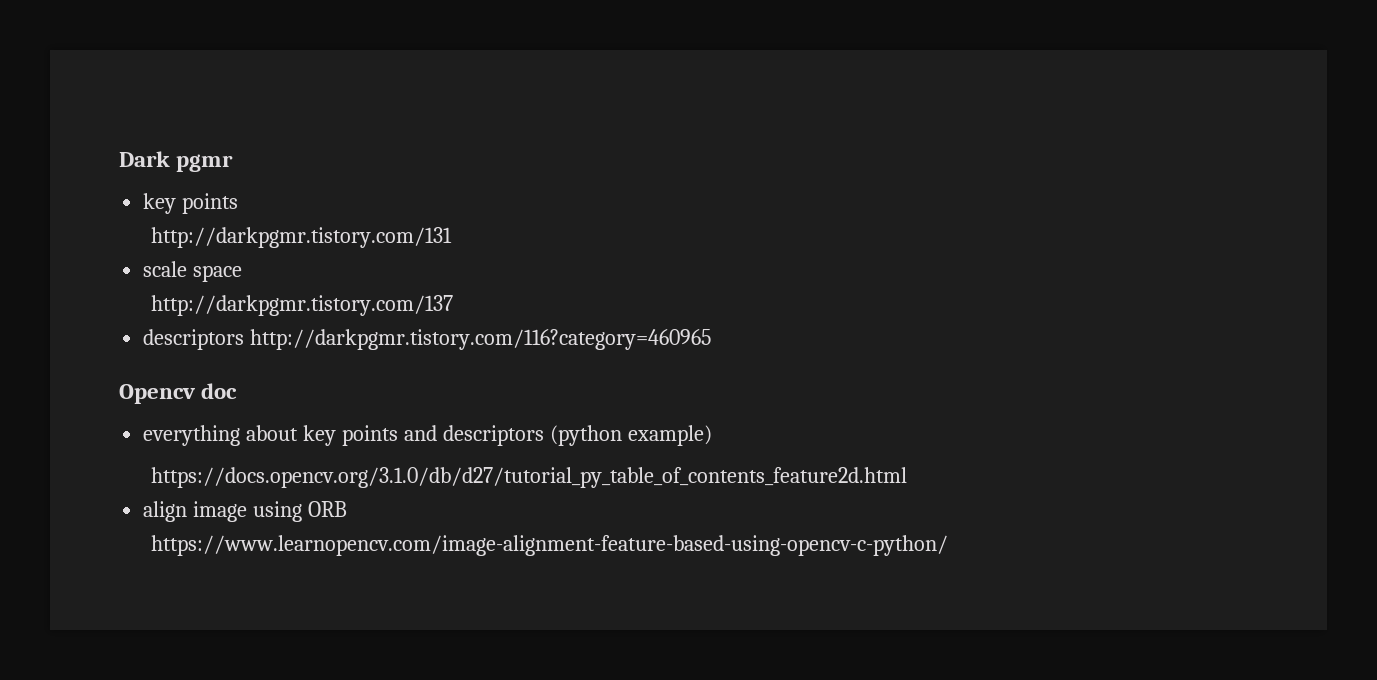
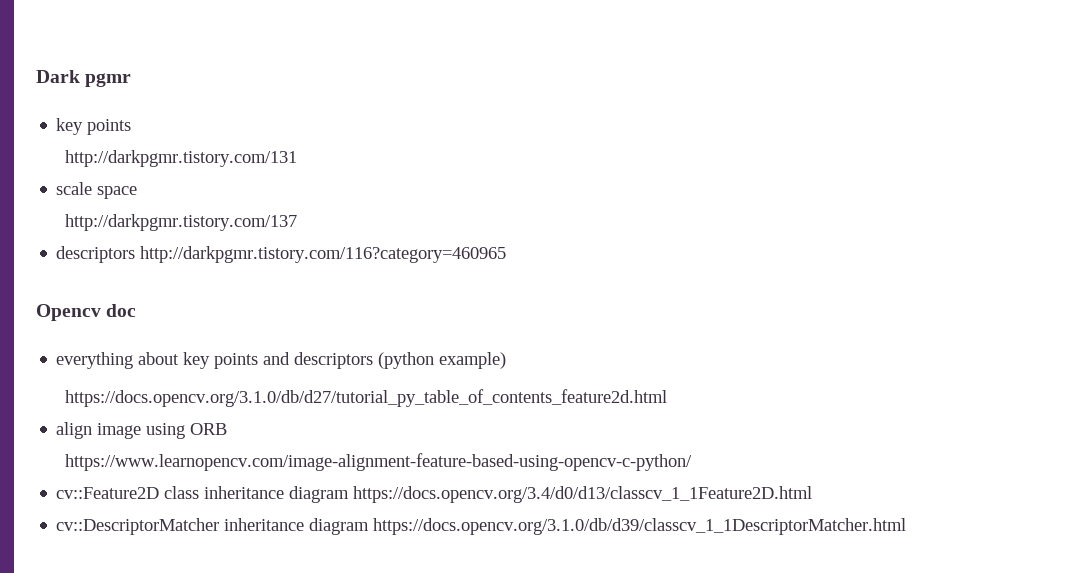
(949, 545) none -> [56,486,813,503] [56,518,907,535] // cv::Feature2D class inheritance diagram https://docs.opencv.org/3.4/d0/d13/classcv_1_1Feature2D.html // cv::DescriptorMatcher inheritance diagram https://docs.opencv.org/3.1.0/db/d39/classcv_1_1DescriptorMatcher.html

